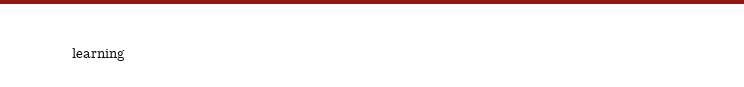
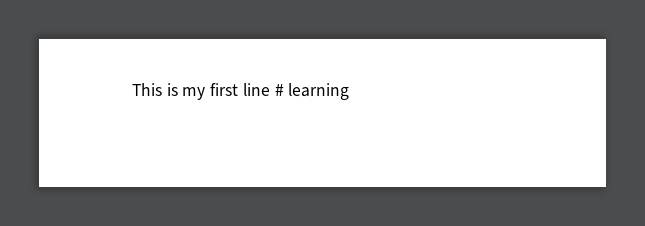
(72, 54) none -> [132,83,284,100] This is my first line #

